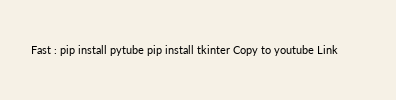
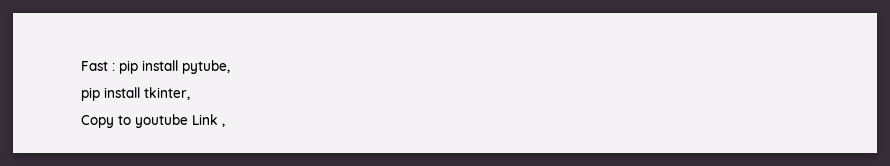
[110,45,230,56] pytube pip install tkinter -> [182,60,230,74] [81,87,190,101] pytube, // pip install tkinter, //
(338, 49) none -> [222,123,225,127] ,

